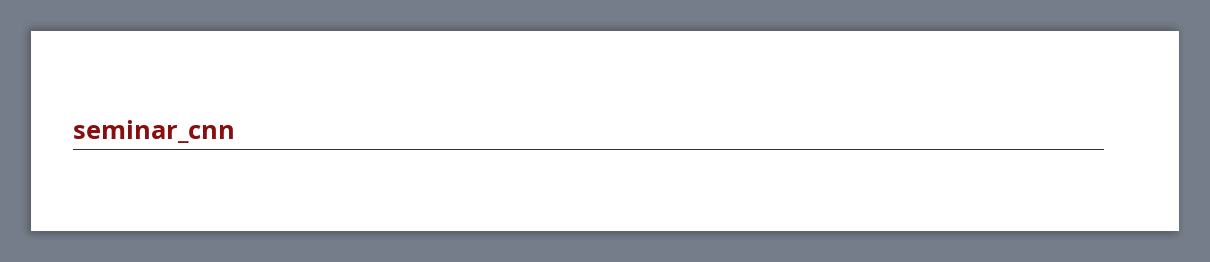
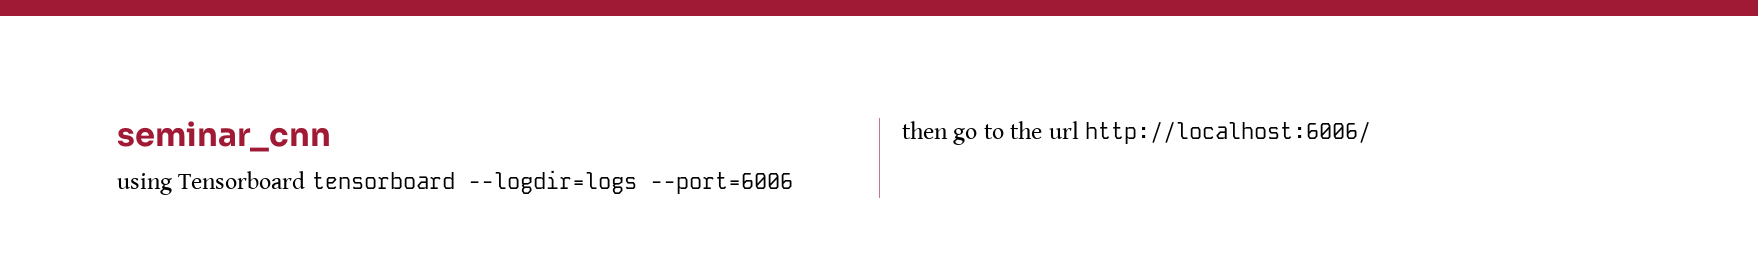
(235, 131) none -> [117,170,793,195] [902,121,1372,145] // using Tensorboard tensorboard --logdir=logs --port=6006 // then go to the url http://localhost:6006/

